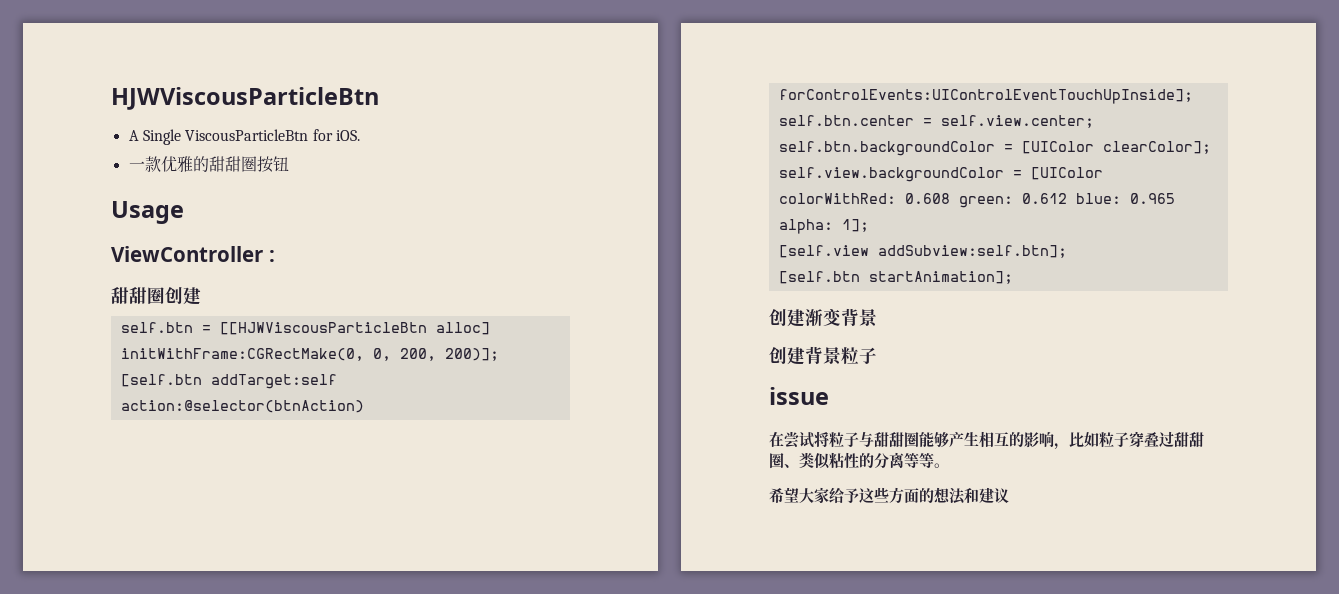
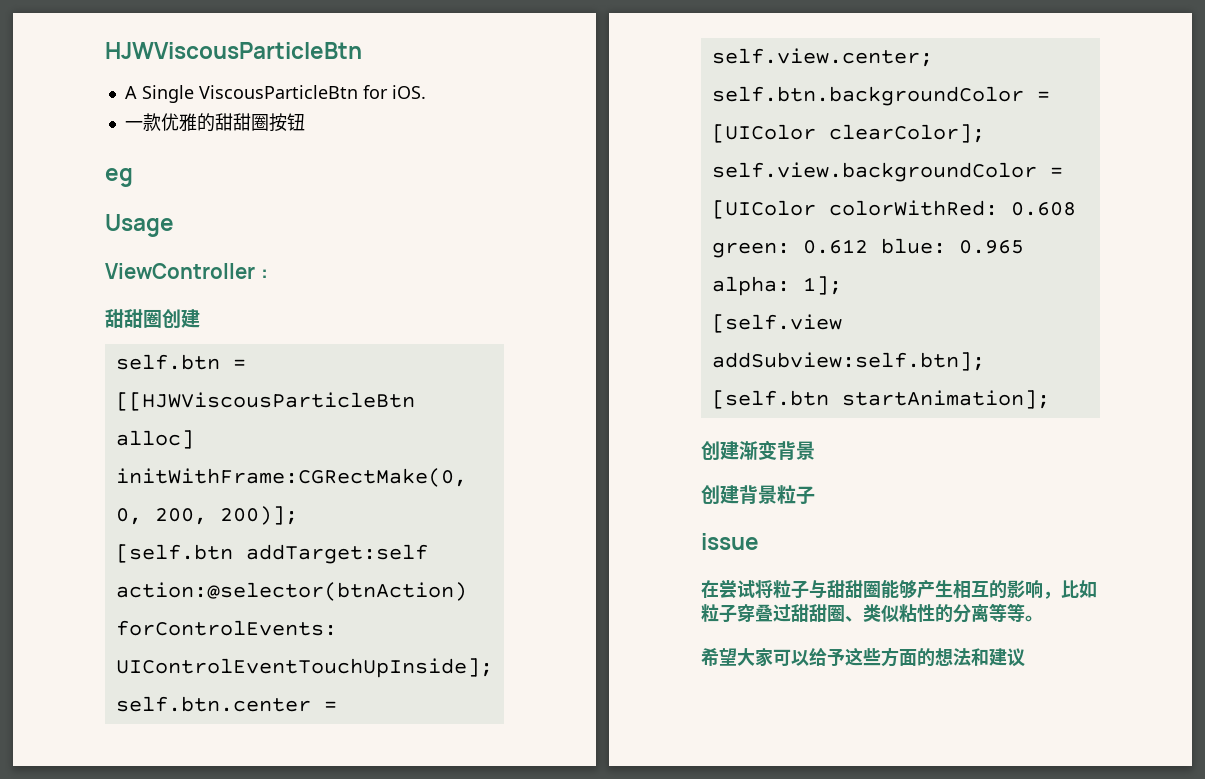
(289, 164) none -> [105,168,133,187] // eg
(829, 495) none -> [773,649,809,666] 可以

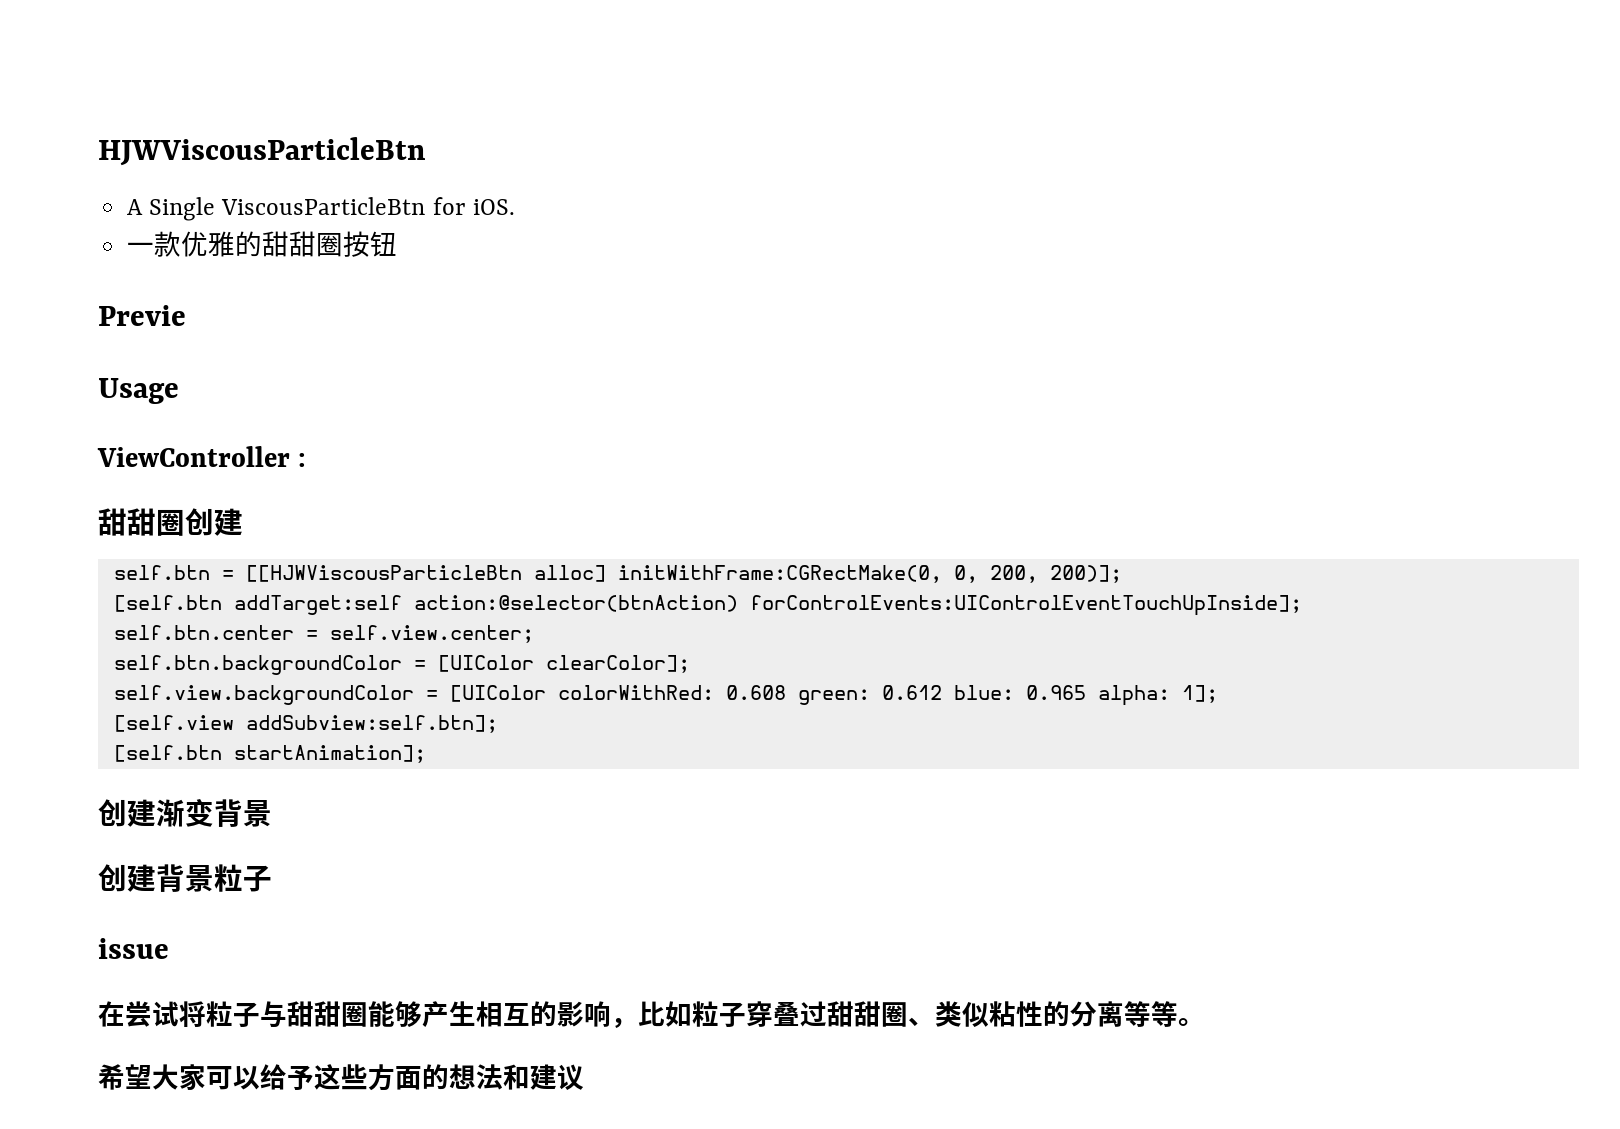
[105,168,133,187] eg -> [98,305,186,326] Previe

